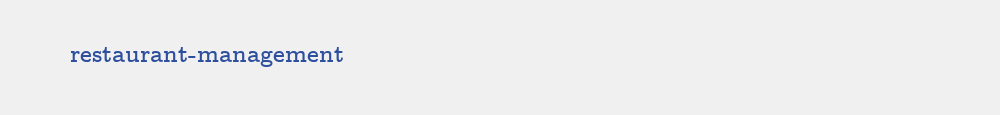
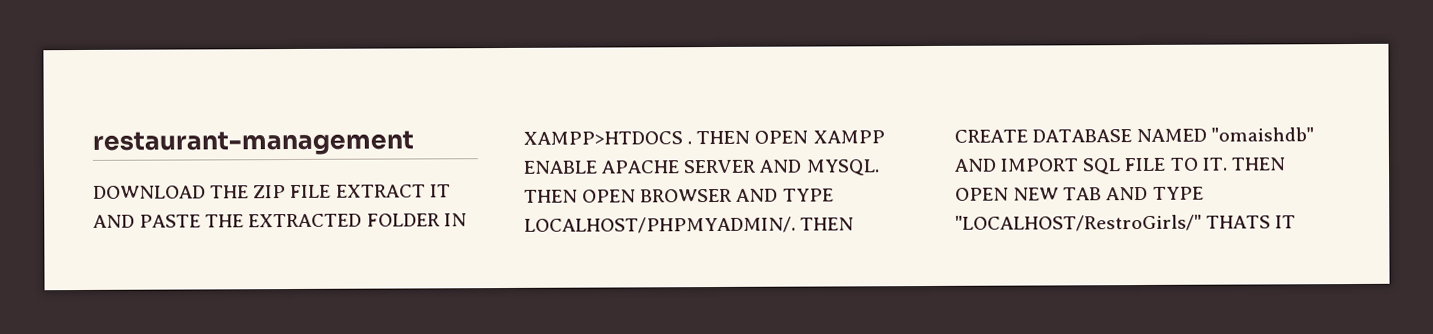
(344, 57) none -> [93,184,451,199] [93,213,467,228] [523,130,885,145] [523,159,880,176] [524,188,834,203] [524,216,855,234] [954,127,1315,143] [954,157,1286,175] [955,186,1204,201] [955,214,1297,232] // DOWNLOAD THE ZIP FILE EXTRACT IT AND PASTE THE EXTRACTED FOLDER IN XAMPP>HTDOCS . THEN OPEN XAMPP ENABLE APACHE SERVER AND MYSQL. THEN OPEN BROWSER AND TYPE LOCALHOST/PHPMYADMIN/. THEN CREATE DATABASE NAMED "omaishdb" AND IMPORT SQL FILE TO IT. THEN OPEN NEW TAB AND TYPE "LOCALHOST/RestroGirls/" THATS IT

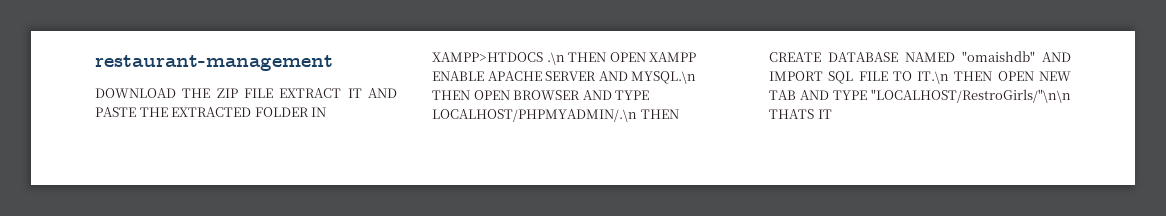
[687,141,693,145] . -> [546,52,565,65] .\n
[805,159,880,176] MYSQL. -> [631,71,697,84] MYSQL.\n
[524,216,796,234] LOCALHOST/PHPMYADMIN/. -> [432,109,637,122] LOCALHOST/PHPMYADMIN/.\n
[1201,157,1228,171] IT. -> [917,71,950,84] IT.\n
[955,214,1202,232] "LOCALHOST/RestroGirls/" -> [871,89,1071,103] "LOCALHOST/RestroGirls/"\n\n

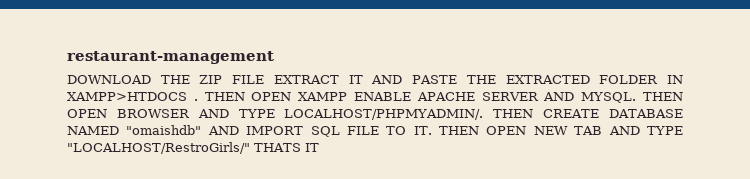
[546,52,565,65] .\n -> [193,99,198,101] .
[631,71,697,84] MYSQL.\n -> [581,92,637,103] MYSQL.
[432,109,637,122] LOCALHOST/PHPMYADMIN/.\n -> [284,109,484,120] LOCALHOST/PHPMYADMIN/.
[917,71,950,84] IT.\n -> [413,126,432,135] IT.
[871,89,1071,103] "LOCALHOST/RestroGirls/"\n\n -> [67,142,250,154] "LOCALHOST/RestroGirls/"

